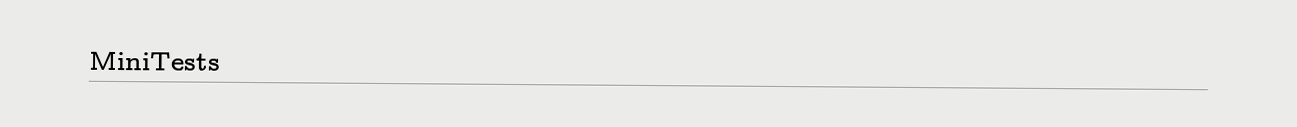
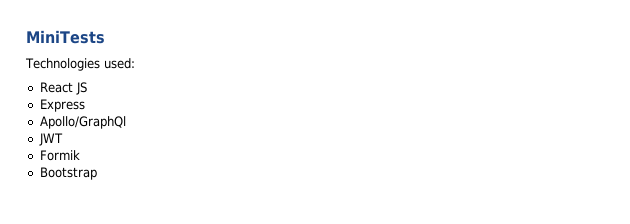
(221, 60) none -> [25,58,135,71] [39,82,87,95] [39,99,85,112] [39,116,126,129] [38,133,63,146] [39,150,80,161] [39,167,97,180] // Technologies used: // React JS // Express // Apollo/GraphQl // JWT // Formik // Bootstrap

